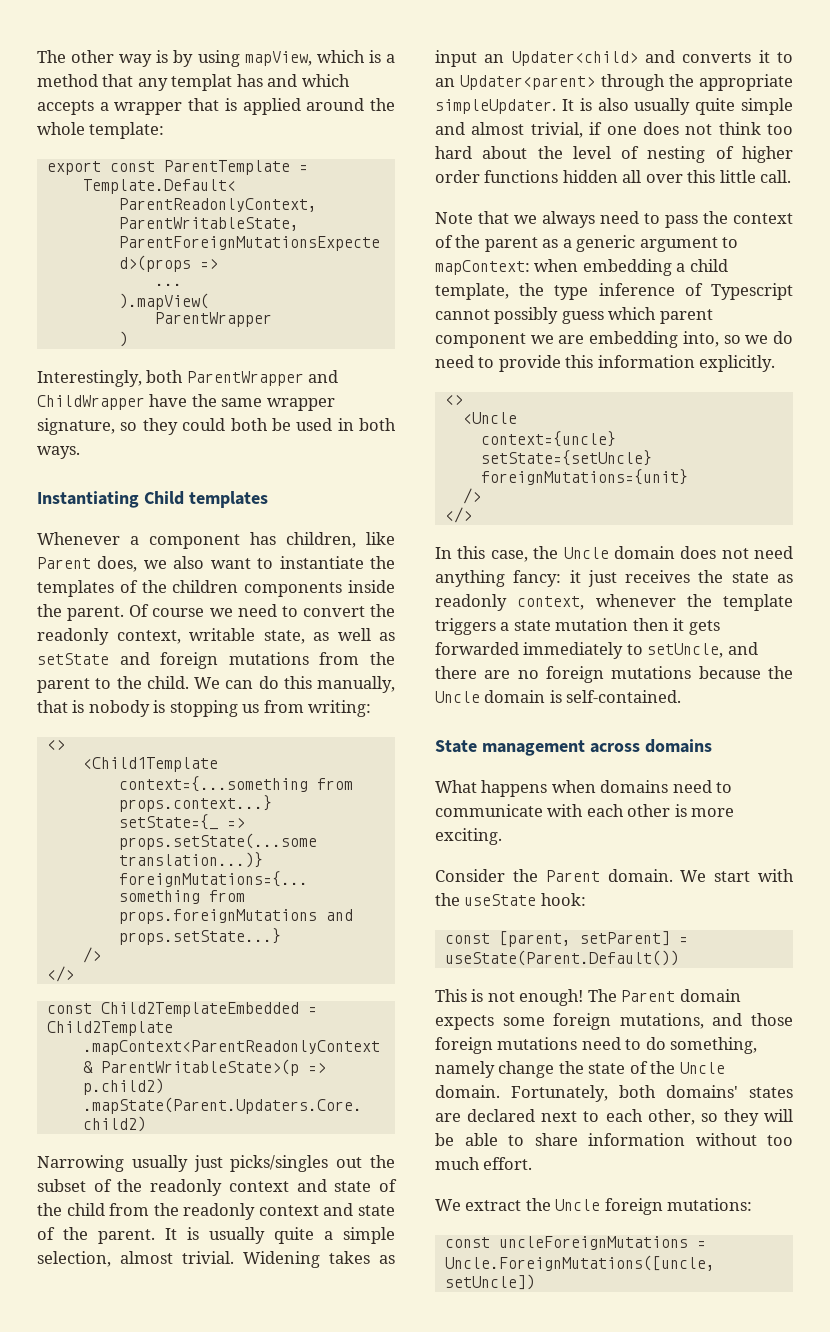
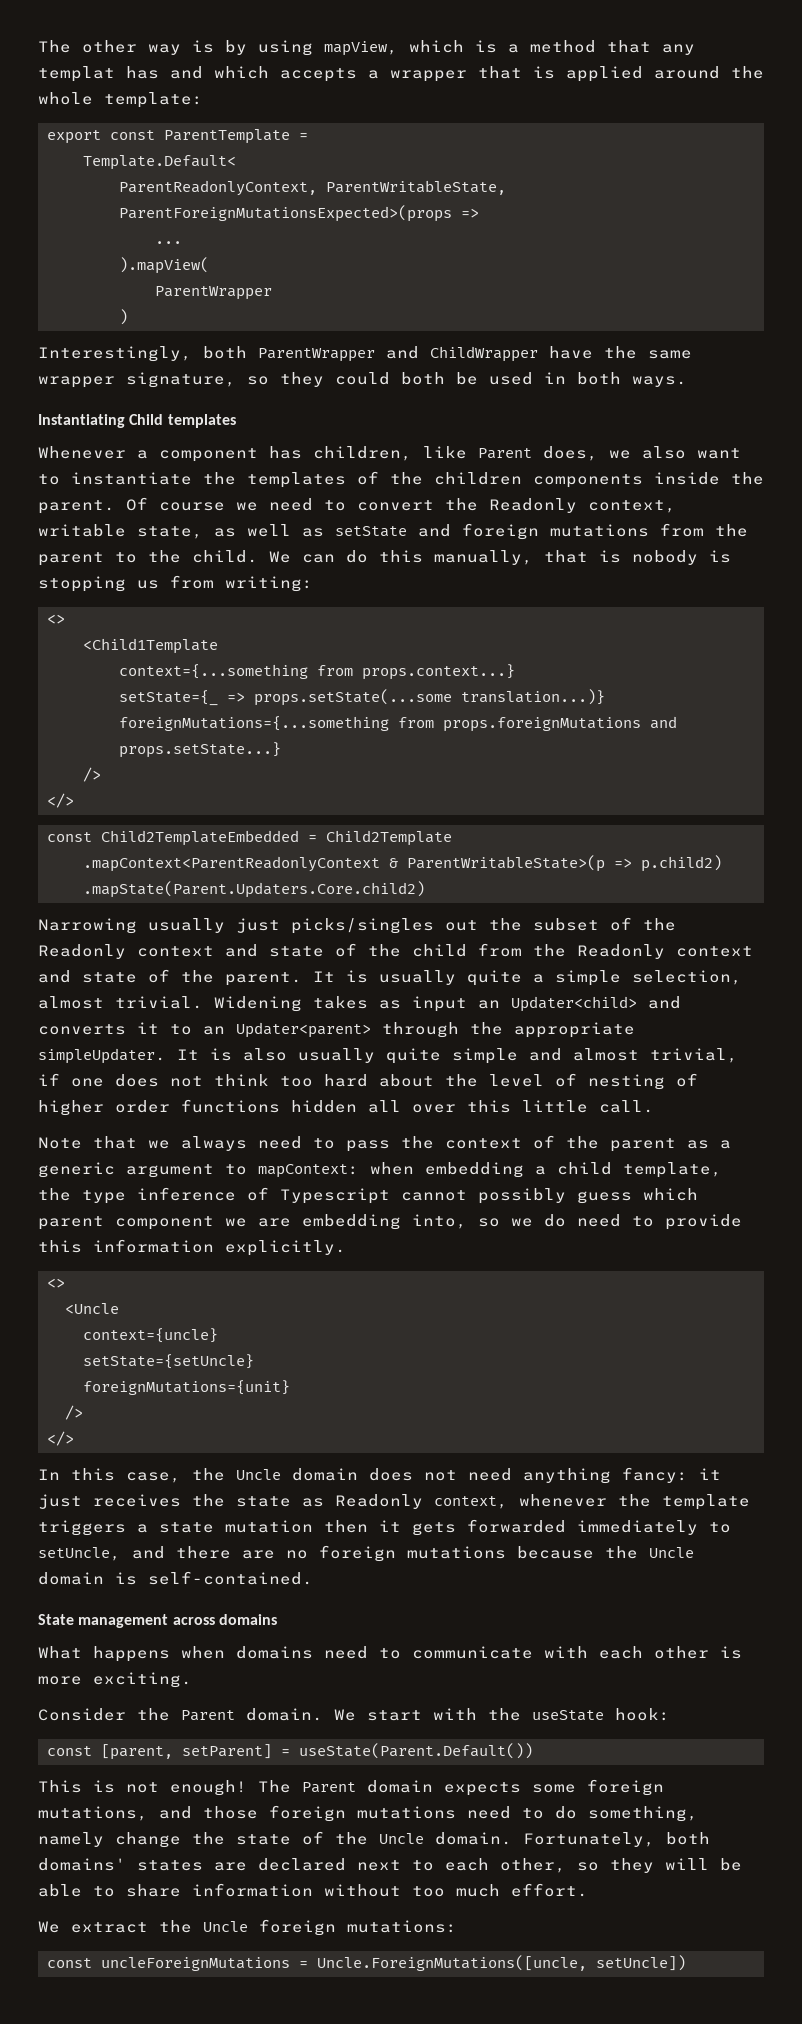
[37,628,109,645] readonly -> [489,498,577,513] Readonly
[150,1179,223,1196] readonly -> [38,944,126,959] Readonly
[183,1203,256,1220] readonly -> [577,944,665,959] Readonly
[435,594,507,611] readonly -> [335,1494,423,1509] Readonly

